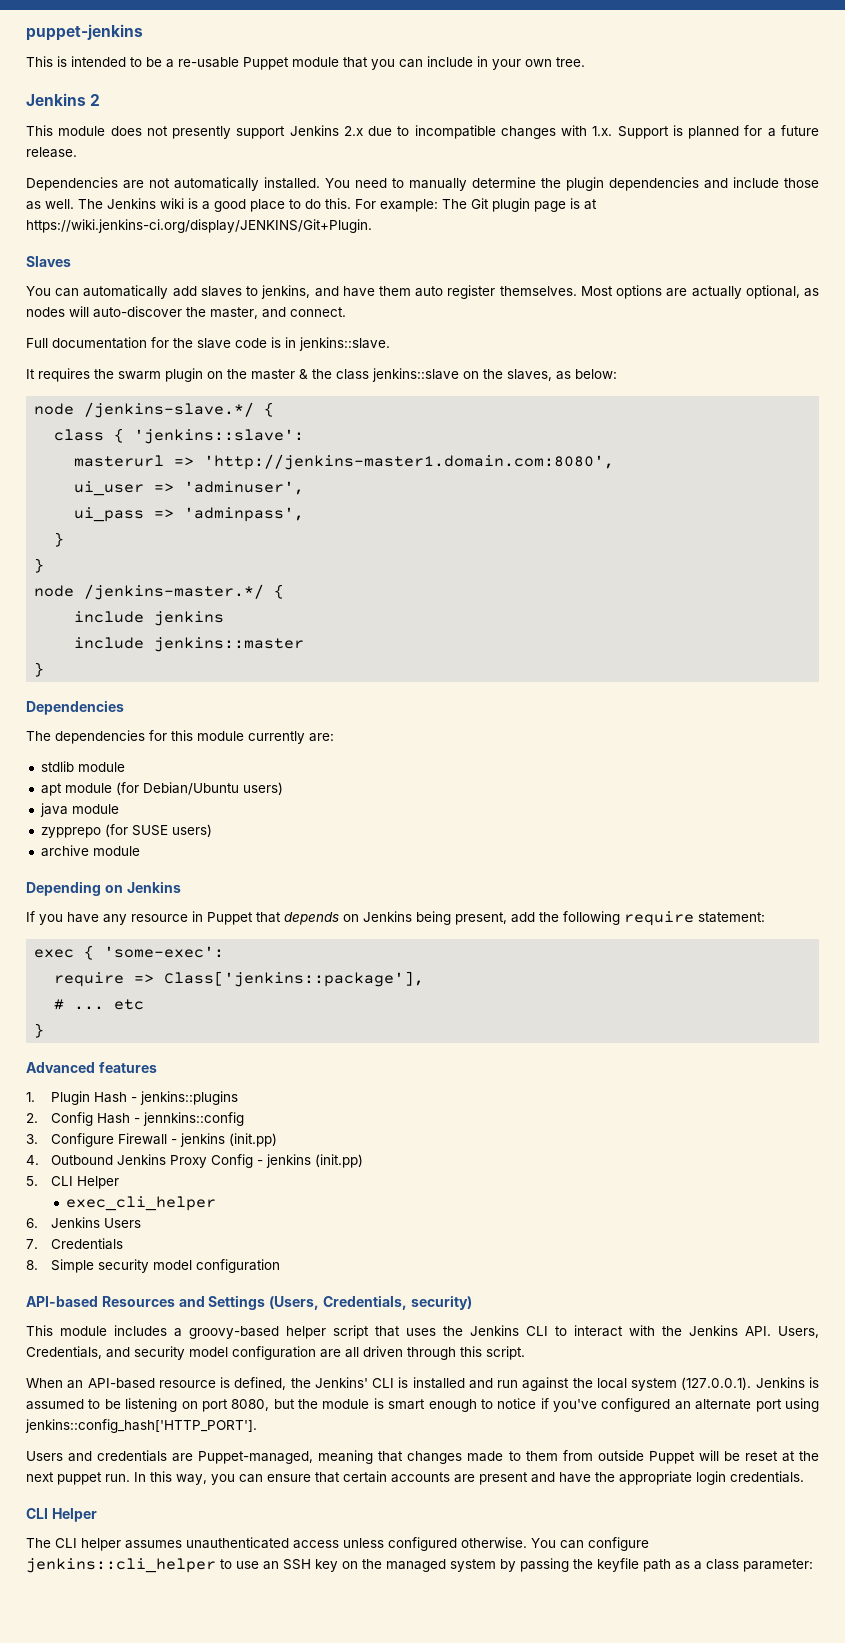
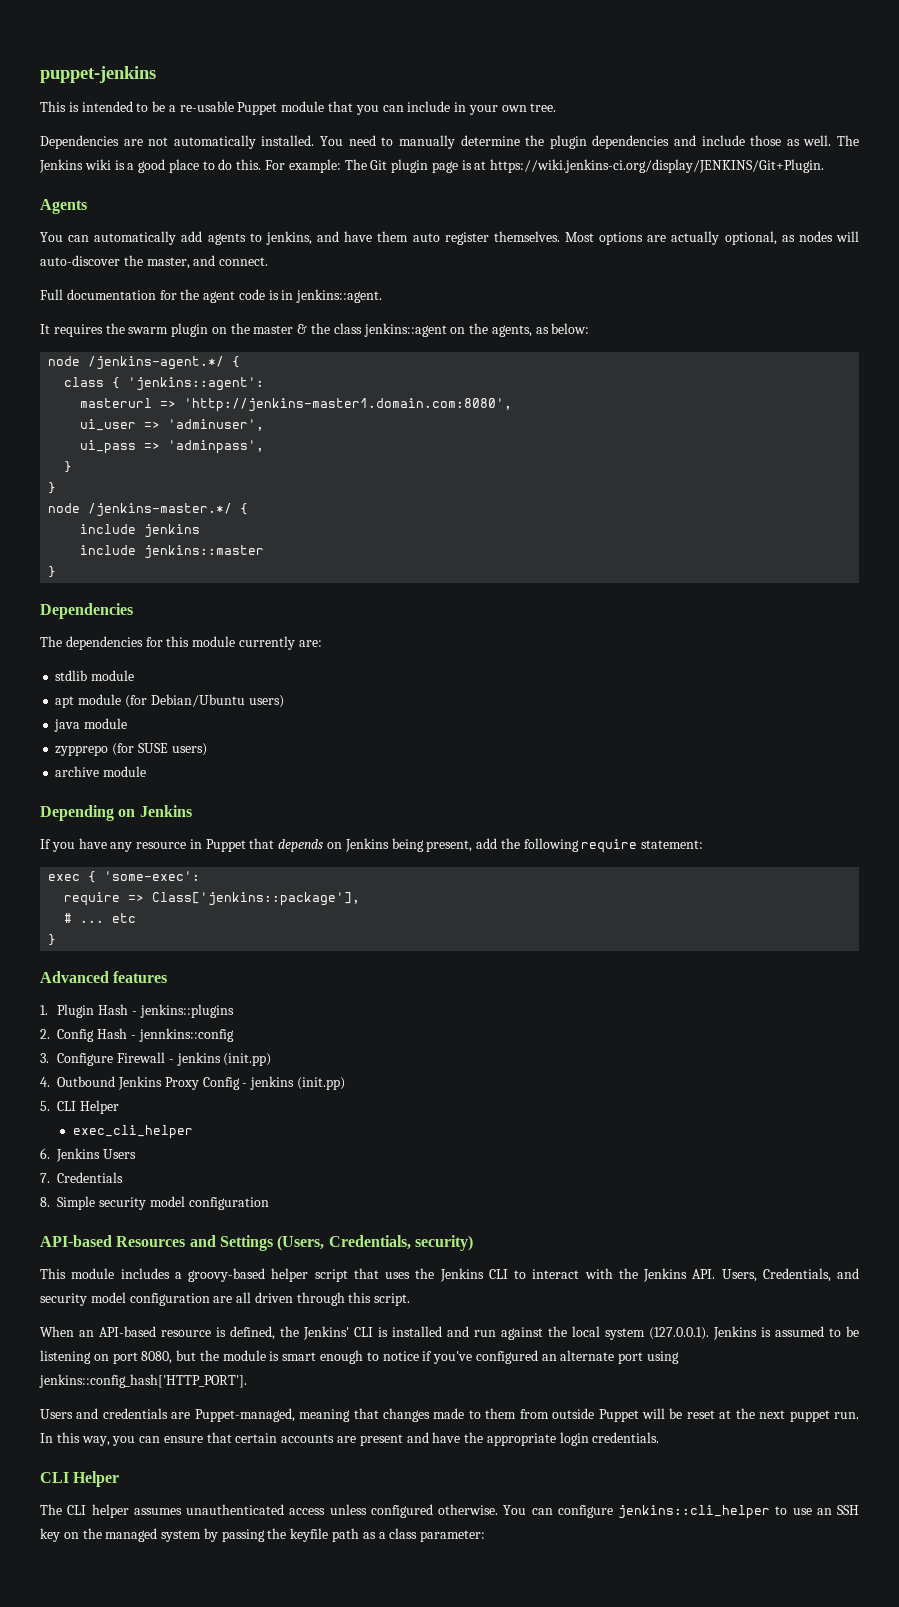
[26,93,101,106] [26,125,820,139] [26,147,77,158] // Jenkins 2 // This module does not presently support Jenkins 2.x due to incompatible changes with 1.x. Support is planned for a future release. -> (557, 107) none
[26,256,71,267] Slaves -> [40,199,87,214] Agents
[200,286,242,297] slaves -> [207,233,246,245] agents
[197,338,231,349] slave -> [203,291,236,303] agent
[299,337,390,351] jenkins::slave. -> [296,289,383,303] jenkins::agent.
[372,368,552,382] jenkins::slave on the slaves, -> [363,323,532,337] jenkins::agent on the agents,
[84,402,255,418] /jenkins-slave.*/ -> [88,356,225,370] /jenkins-agent.*/
[134,429,305,444] 'jenkins::slave': -> [128,377,265,391] 'jenkins::agent':

